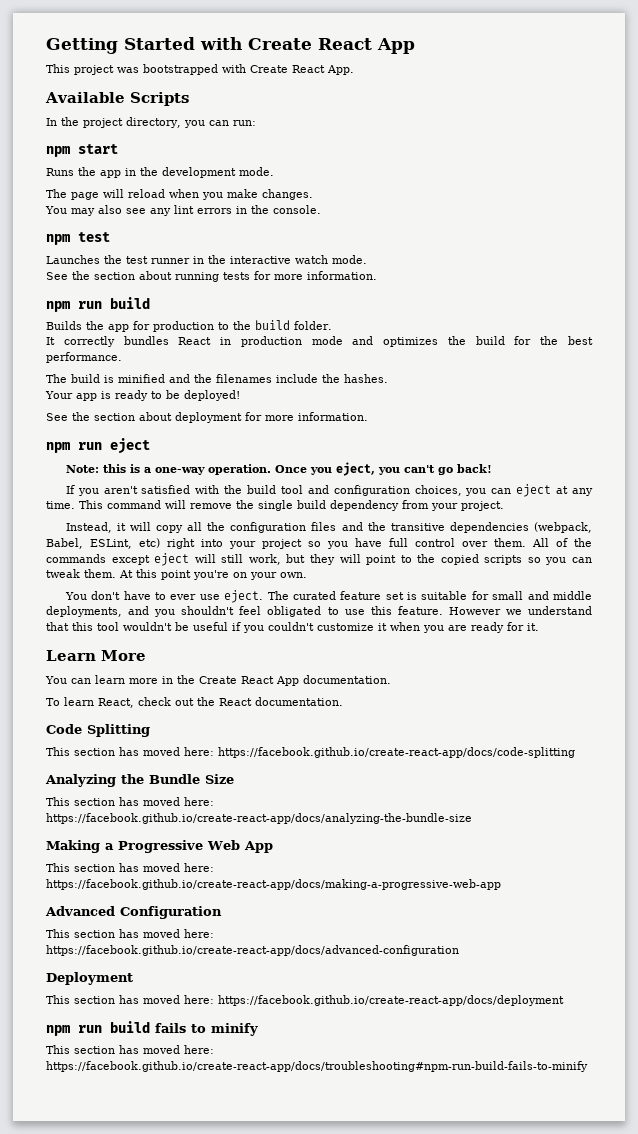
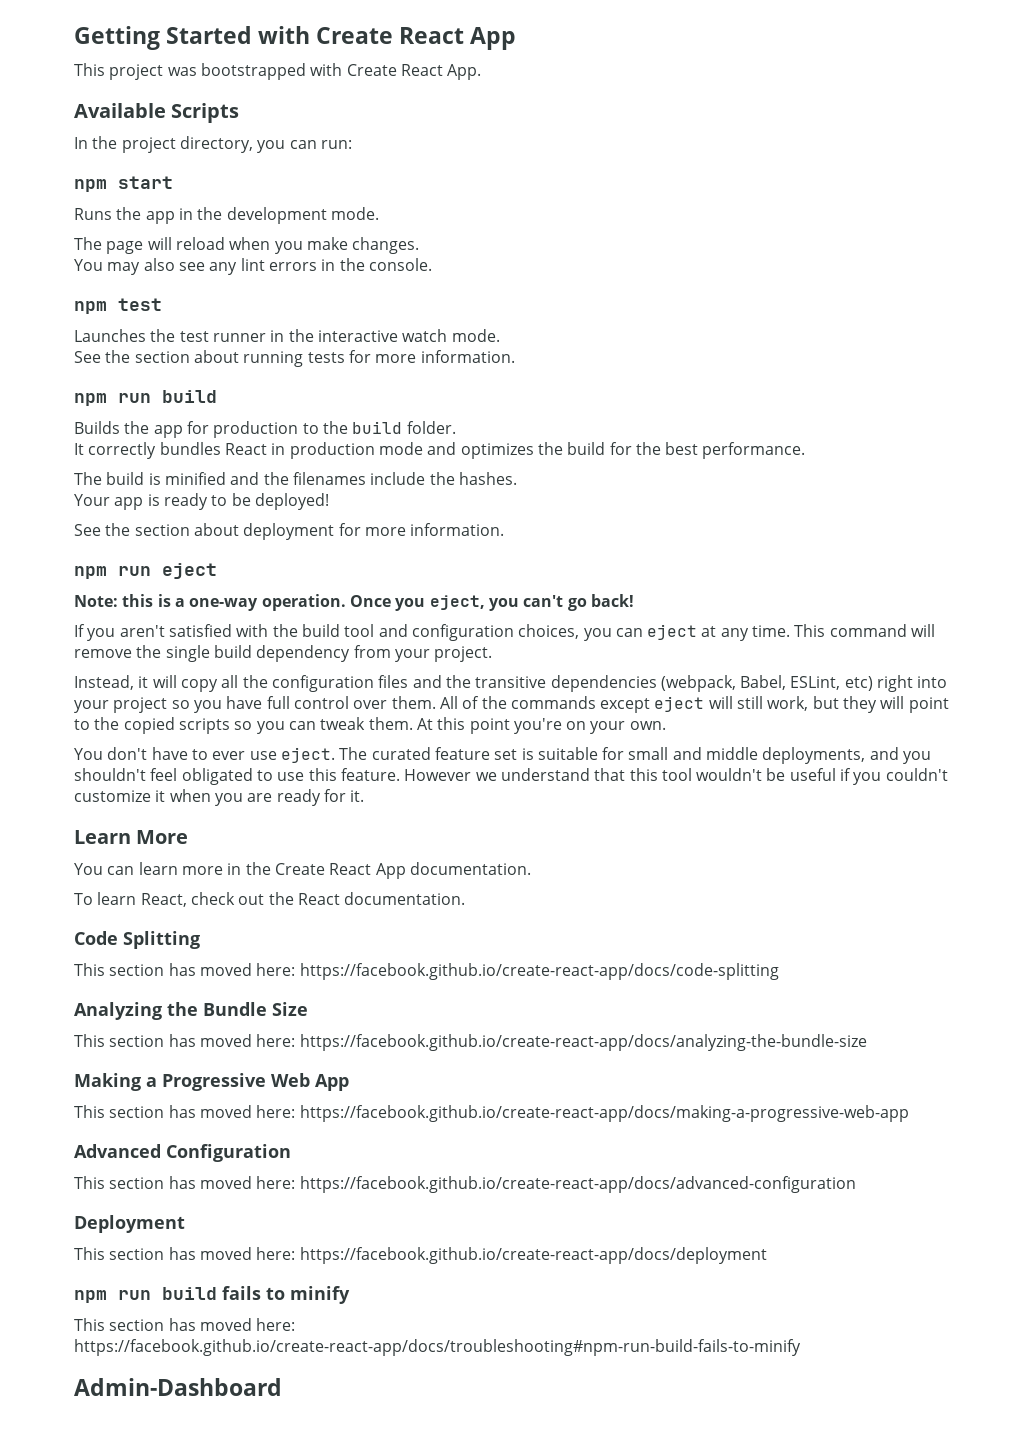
(588, 1066) none -> [74,1378,282,1396] // Admin-Dashboard

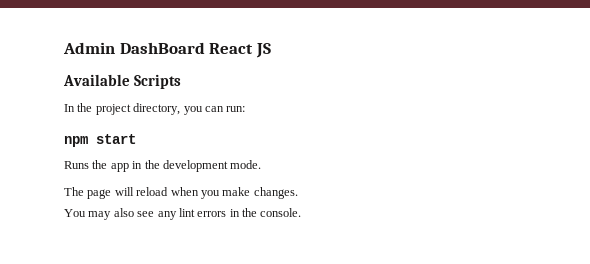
[74,26,517,50] [74,63,482,80] Getting Started with Create React App // This project was bootstrapped with Create React App. -> [63,42,271,58] Admin DashBoard React JS
[74,298,162,314] [74,329,500,342] [74,350,515,367] [74,390,217,406] [74,421,456,438] [74,442,806,459] [74,472,517,485] [74,493,329,510] [74,523,505,540] [74,563,217,579] [74,594,634,611] [74,624,936,641] [74,645,493,662] [74,675,948,692] [74,696,949,713] [74,717,666,734] [74,747,932,764] [74,768,948,785] [74,789,365,806] [74,830,189,844] [74,862,531,879] [74,892,466,907] [74,931,200,949] [74,963,779,980] [74,1002,308,1020] [74,1034,867,1051] [74,1073,349,1091] [74,1105,909,1122] [74,1144,291,1162] [74,1176,856,1193] [74,1215,185,1233] [74,1247,767,1264] [74,1286,350,1304] [74,1318,296,1331] [74,1339,801,1356] [74,1378,282,1396] // npm test // Launches the test runner in the interactive watch mode. // See the section about running tests for more information. // npm run build // Builds the app for production to the build folder. // It correctly bundles React in production mode and optimizes the build for the best performance. // The build is minified and the filenames include the hashes. // Your app is ready to be deployed! // See the section about deployment for more information. // npm run eject // Note: this is a one-way operation. Once you eject, you can't go back! // If you aren't satisfied with the build tool and configuration choices, you can eject at any time. This command will remove the single build dependency from your project. // Instead, it will copy all the configuration files and the transitive dependencies (webpack, Babel, ESLint, etc) right into your project so you have full control over them. All of the commands except eject will still work, but they will point to the copied scripts so you can tweak them. At this point you're on your own. // You don't have to ever use eject. The curated feature set is suitable for small and middle deployments, and you shouldn't feel obligated to use this feature. However we understand that this tool wouldn't be useful if you couldn't customize it when you are ready for it. // Learn More // You can learn more in the Create React App documentation. // To learn React, check out the React documentation. // Code Splitting // This section has moved here: https://facebook.github.io/create-react-app/docs/code-splitting // Analyzing the Bundle Size // This section has moved here: https://facebook.github.io/create-react-app/docs/analyzing-the-bundle-size // Making a Progressive Web App // This section has moved here: https://facebook.github.io/create-react-app/docs/making-a-progressive-web-app // Advanced Configuration // This section has moved here: https://facebook.github.io/create-react-app/docs/advanced-configuration // Deployment // This section has moved here: https://facebook.github.io/create-react-app/docs/deployment // npm run build fails to minify // This section has moved here: https://facebook.github.io/create-react-app/docs/troubleshooting#npm-run-build-fails-to-minify // Admin-Dashboard -> (302, 212) none

